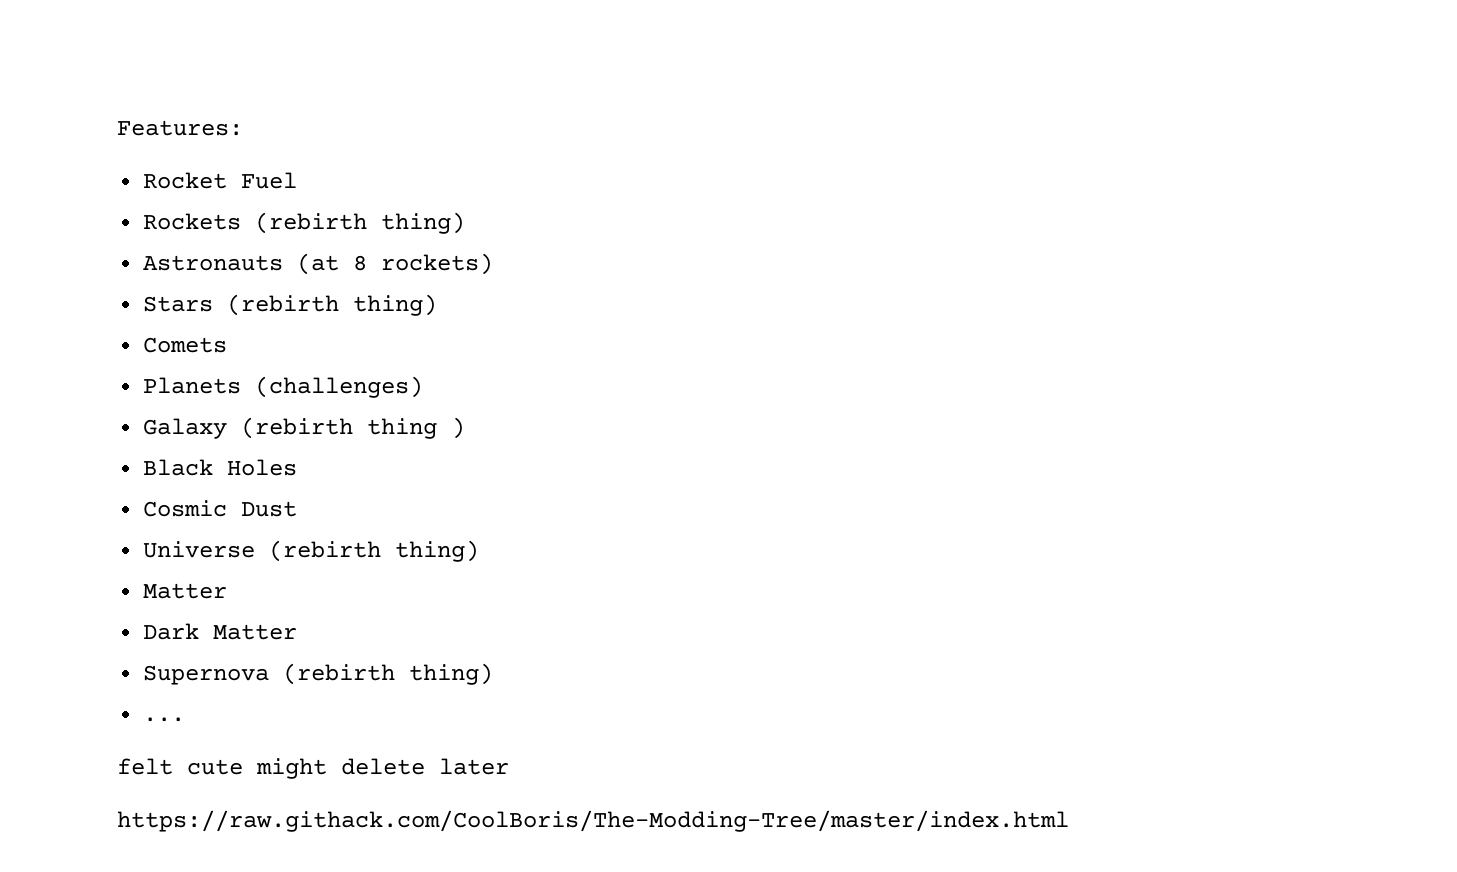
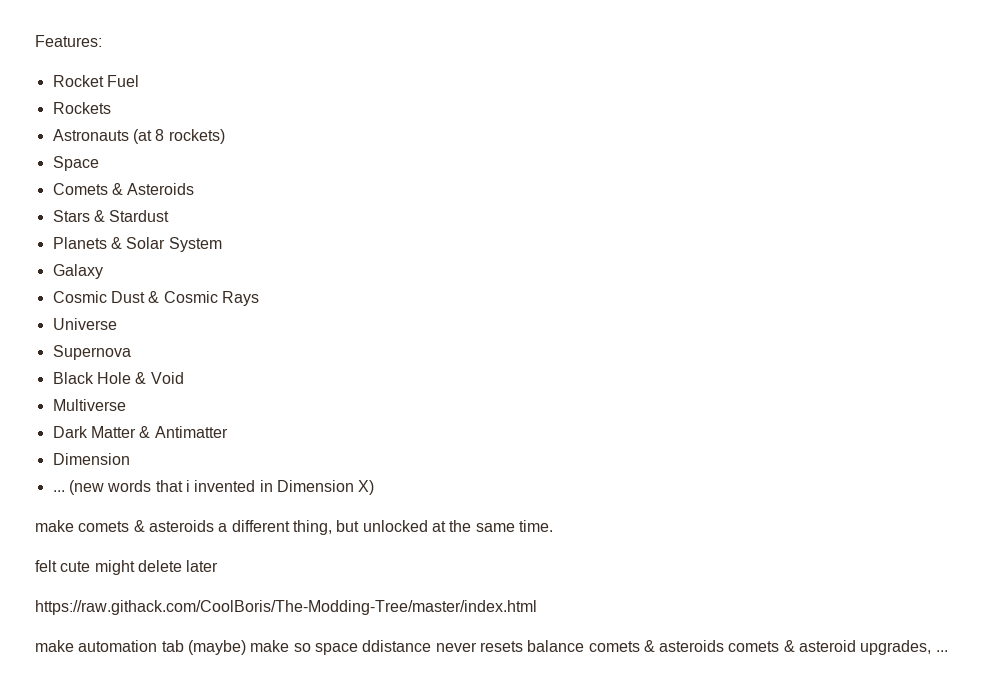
[255,212,466,234] (rebirth thing) -> (111, 108) none
[143,294,438,316] [143,337,228,353] [143,376,424,398] [143,417,466,439] [143,459,298,476] [143,500,298,517] [143,540,480,562] [143,583,228,599] [143,623,298,640] [143,663,494,685] [143,717,186,722] Stars (rebirth thing) // Comets // Planets (challenges) // Galaxy (rebirth thing ) // Black Holes // Cosmic Dust // Universe (rebirth thing) // Matter // Dark Matter // Supernova (rebirth thing) // ... -> [52,156,99,171] [52,183,195,195] [52,210,170,222] [52,237,222,252] [52,264,103,279] [52,291,259,306] [52,318,117,330] [52,345,131,360] [52,372,184,384] [52,399,126,411] [52,426,228,438] [52,453,130,465] [52,480,375,495] [35,520,553,535] Space // Comets & Asteroids // Stars & Stardust // Planets & Solar System // Galaxy // Cosmic Dust & Cosmic Rays // Universe // Supernova // Black Hole & Void // Multiverse // Dark Matter & Antimatter // Dimension // ... (new words that i invented in Dimension X) // make comets & asteroids a different thing, but unlocked at the same time.
(1069, 821) none -> [35,640,948,655] // make automation tab (maybe) make so space ddistance never resets balance comets & asteroids comets & asteroid upgrades, ...

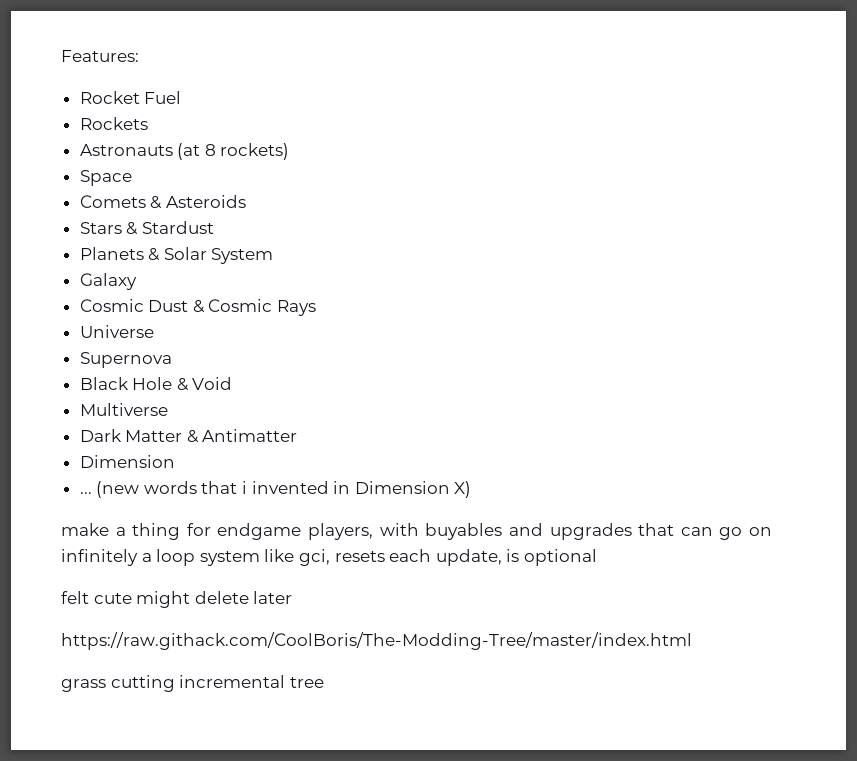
[78,520,553,535] comets & asteroids a different thing, but unlocked at the same time. -> [115,523,772,540] [61,549,597,566] a thing for endgame players, with buyables and upgrades that can go on infinitely a loop system like gci, resets each update, is optional
[35,640,948,655] make automation tab (maybe) make so space ddistance never resets balance comets & asteroids comets & asteroid upgrades, ... -> [61,675,324,692] grass cutting incremental tree

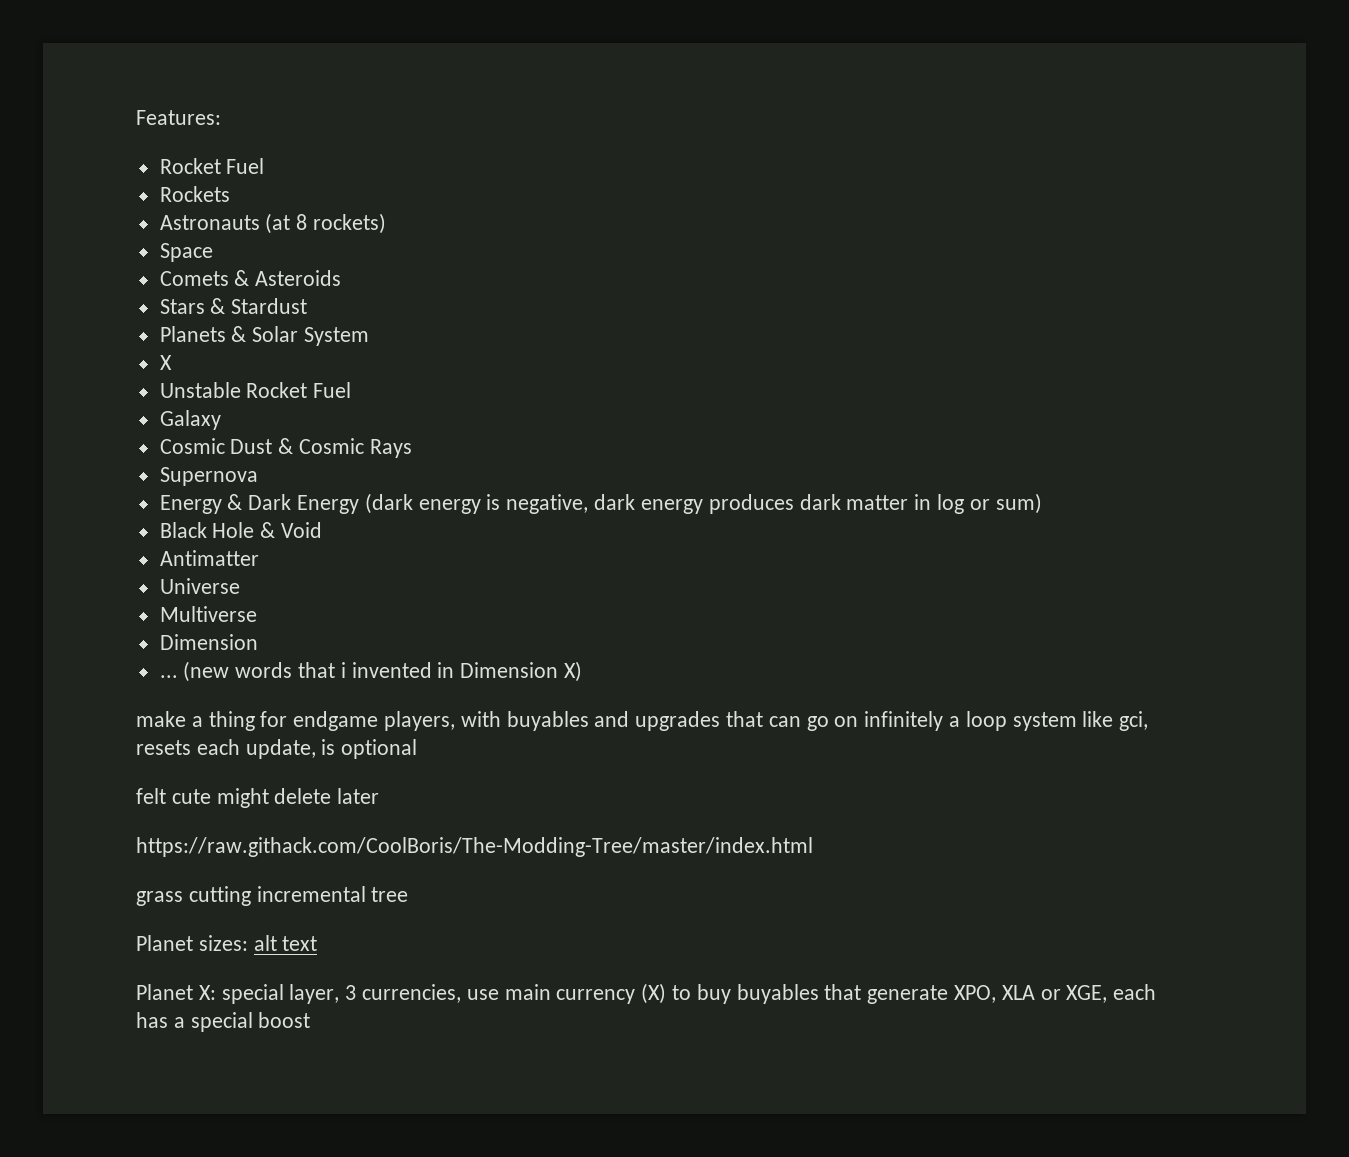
(274, 256) none -> [159,355,172,370] [159,382,352,398] // X // Unstable Rocket Fuel
[79,325,154,338] [79,352,172,368] Universe // Supernova -> [159,467,258,486] [159,493,1042,514] Supernova // Energy & Dark Energy (dark energy is negative, dark energy produces dark matter in log or sum)
(233, 383) none -> [159,550,259,566] [159,578,240,594] // Antimatter // Universe
[79,429,298,443] // Dark Matter & Antimatter -> (257, 614) none
(324, 682) none -> [136,935,318,951] [136,983,1157,1004] [136,1012,311,1032] // Planet sizes: alt text // Planet X: special layer, 3 currencies, use main currency (X) to buy buyables that generate XPO, XLA or XGE, each has a special boost

